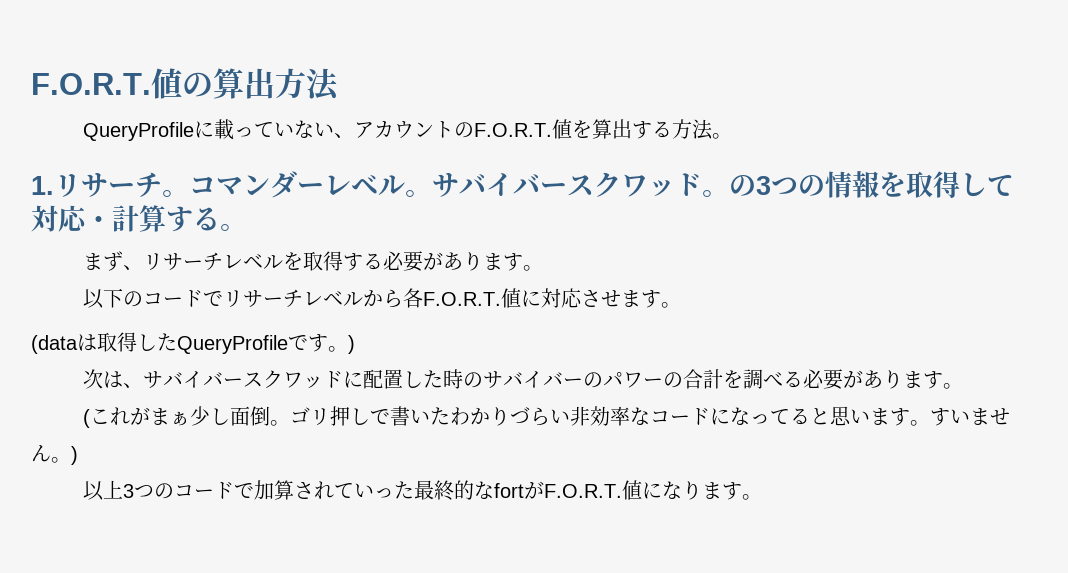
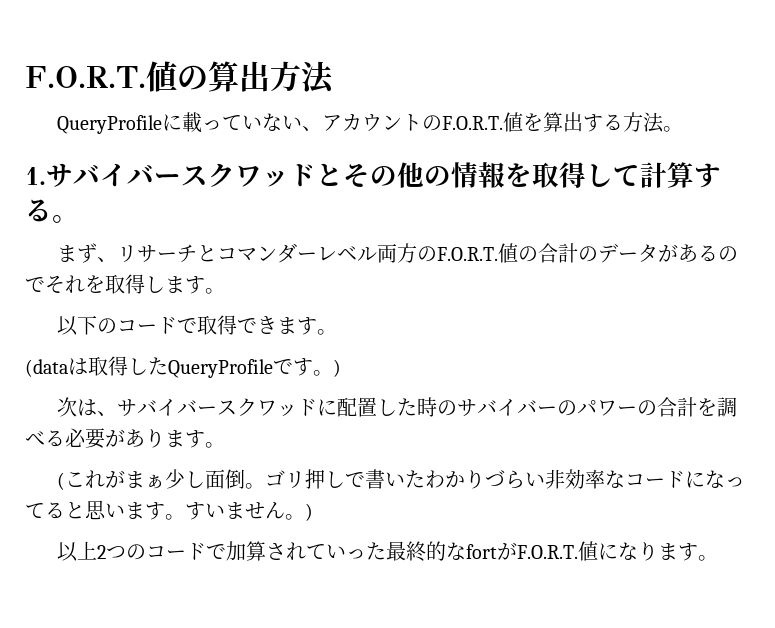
[54,171,798,198] リサーチ。コマンダーレベル。サバイバースクワッド。の3つ -> [46,162,424,188] サバイバースクワッドとその他
[31,205,112,232] 対応・ -> (640, 175) none
[222,251,483,272] レベルを取得する必要があり -> [197,243,739,263] [25,274,165,294] とコマンダーレベル両方のF.O.R.T.値の合計のデータがあるのでそれを取得し
[222,288,621,308] リサーチレベルから各F.O.R.T.値に対応させ -> [197,315,278,335] 取得でき
[122,484,134,498] 3 -> [97,545,107,559] 2

